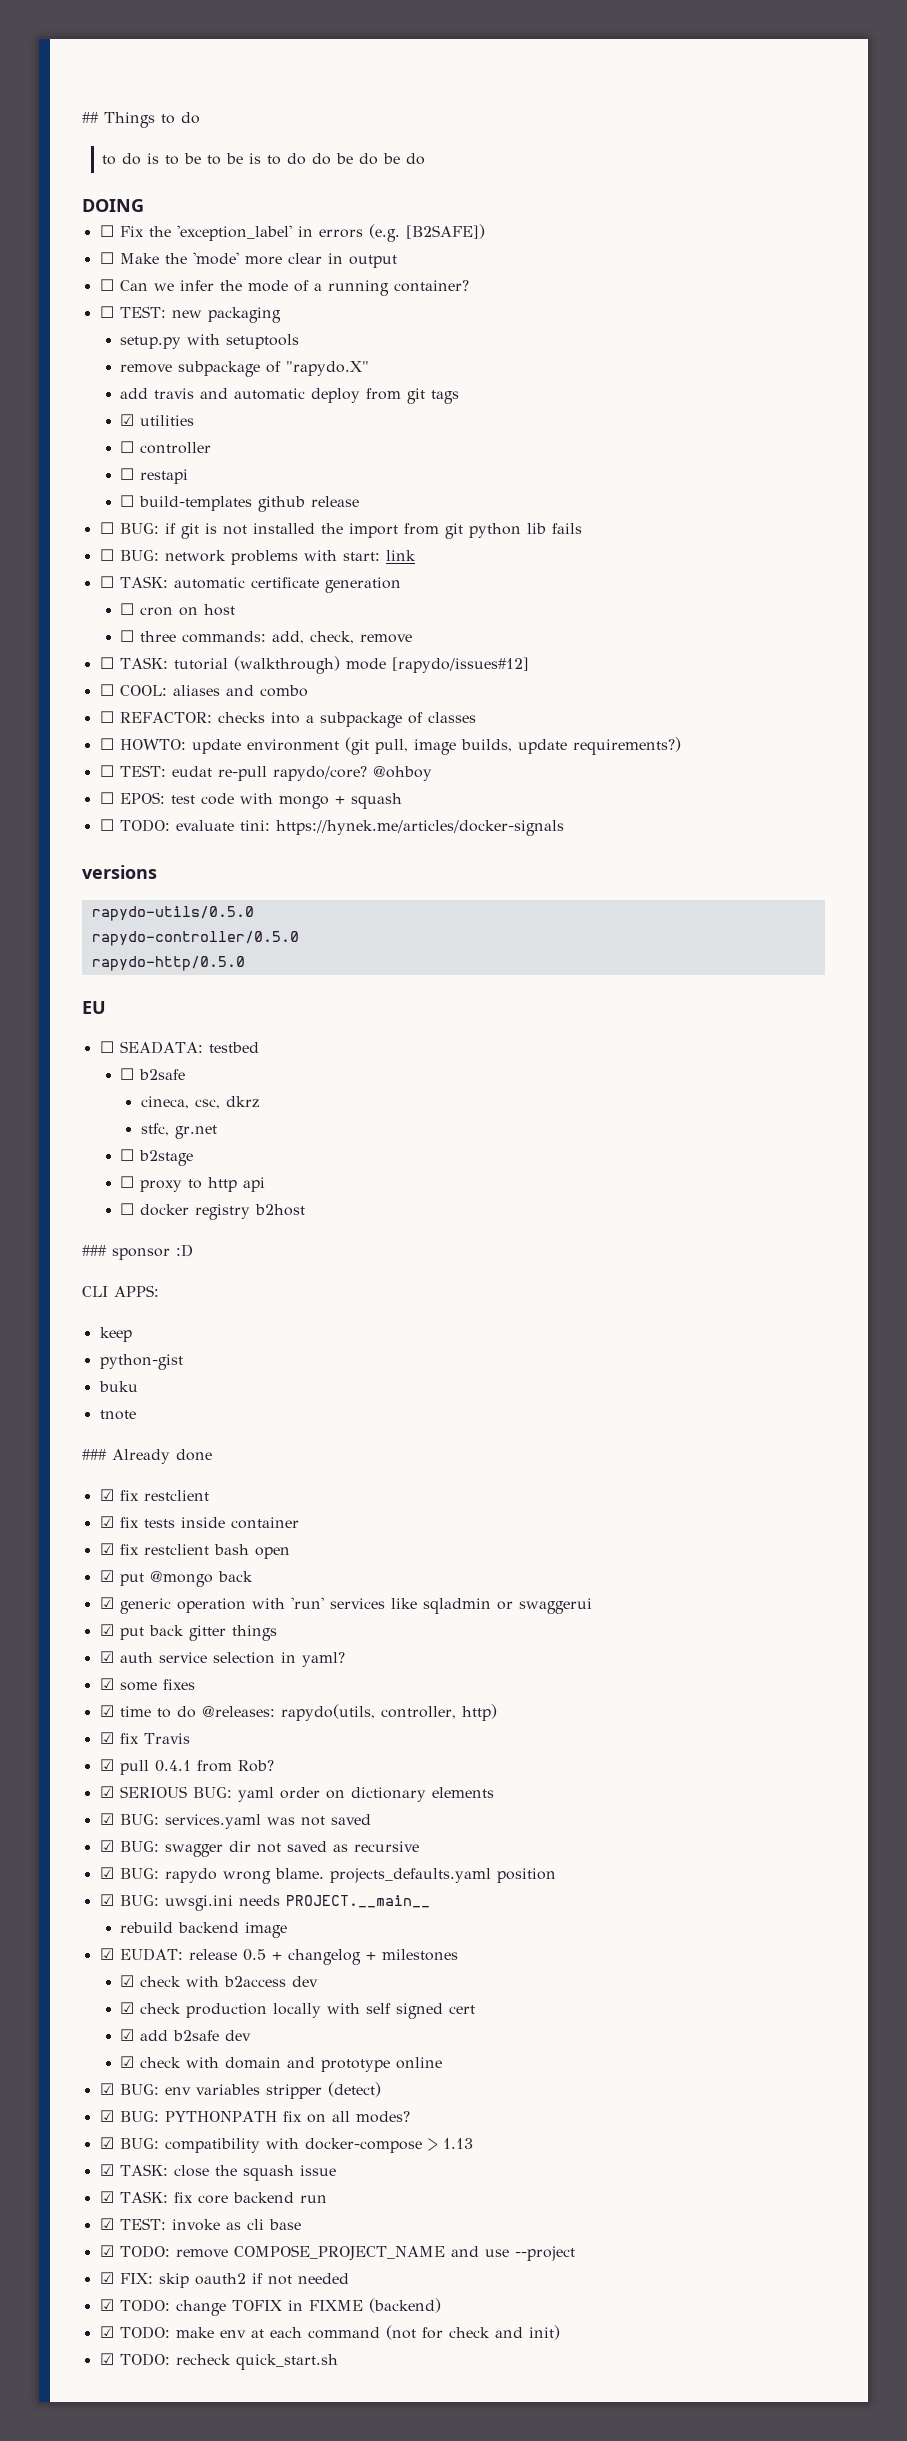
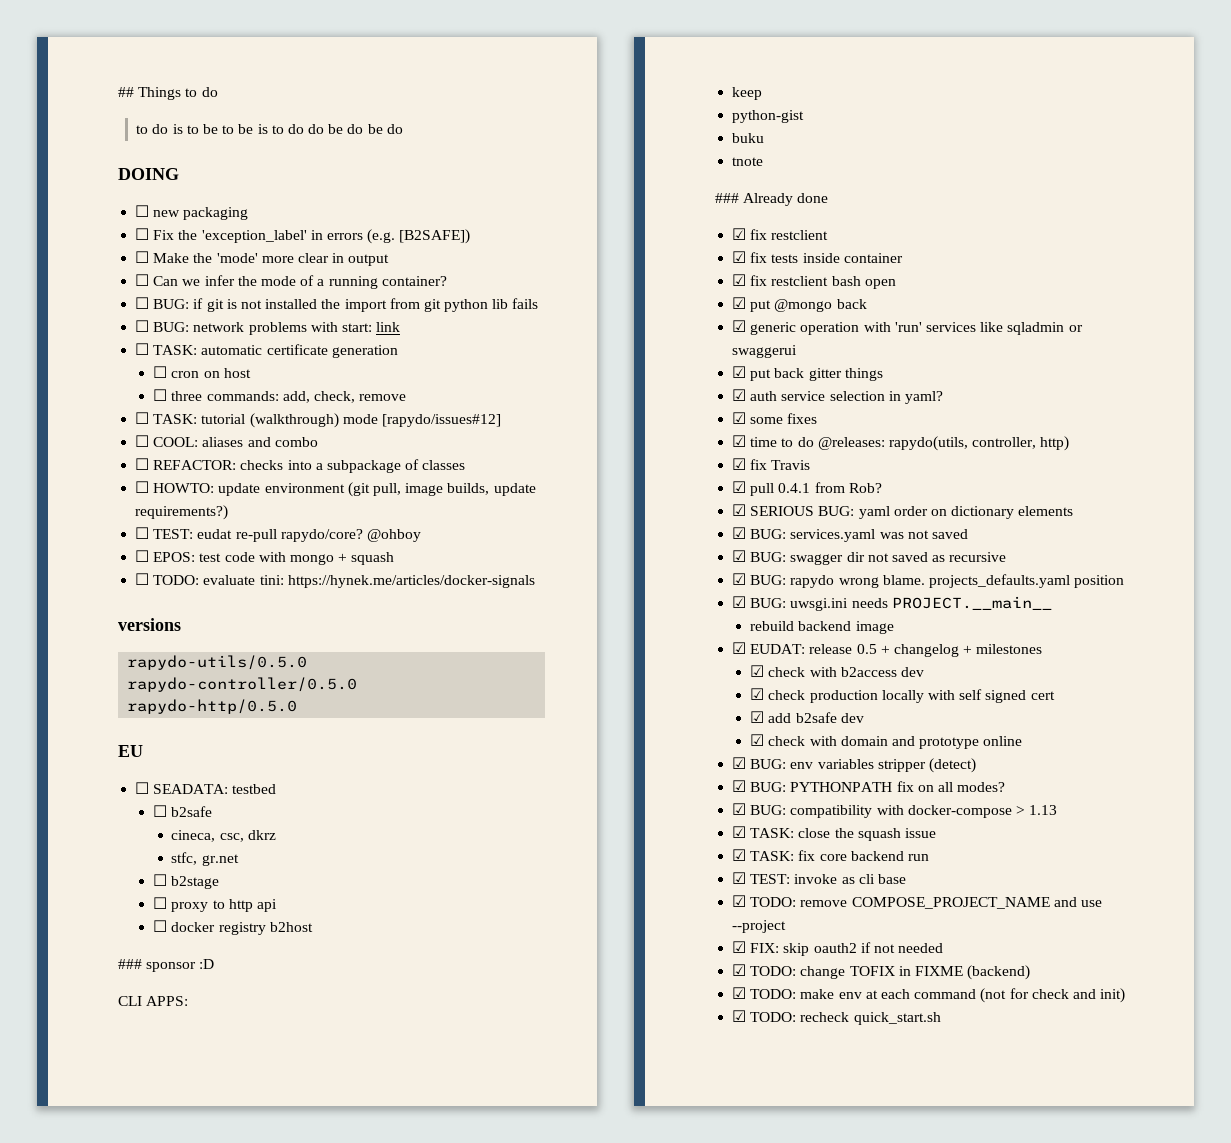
(144, 205) none -> [135,205,249,220] // ☐ new packaging
[99,306,281,323] [120,334,300,349] [120,361,370,377] [120,388,460,404] [120,414,195,426] [120,441,212,454] [120,468,189,484] [120,495,360,512] // ☐ TEST: new packaging // setup.py with setuptools // remove subpackage of "rapydo.X" // add travis and automatic deploy from git tags // ☑ utilities // ☐ controller // ☐ restapi // ☐ build-templates github release -> (447, 281) none

